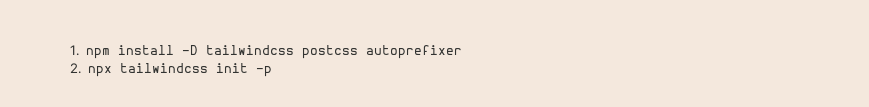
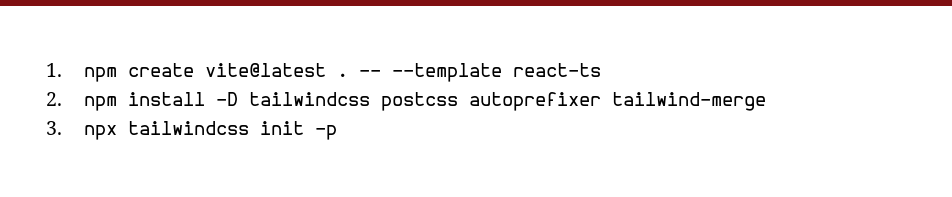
(110, 53) none -> [128,63,602,82] [46,92,118,111] create vite@latest . -- --template react-ts // 2. npm
[70,63,81,74] // 2. -> [612,92,767,111] [46,121,62,135] tailwind-merge // 3.

